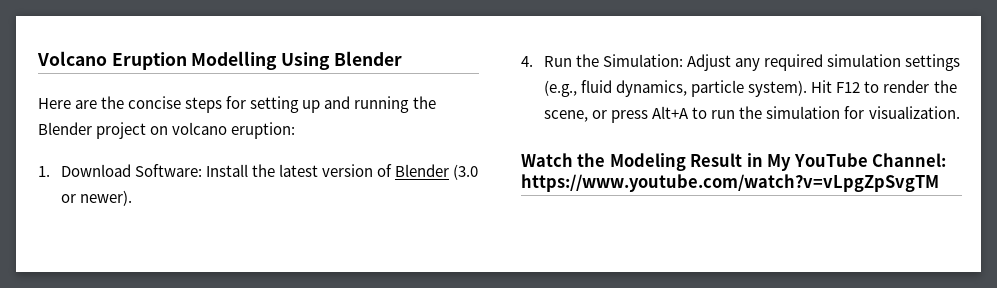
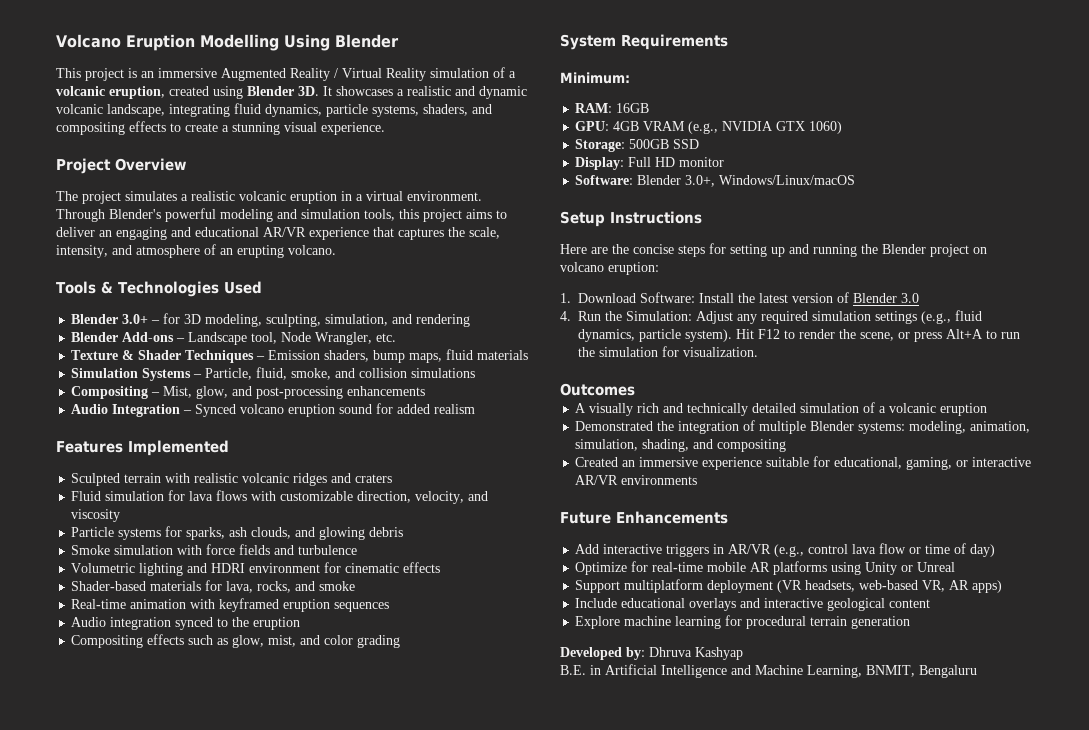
(402, 58) none -> [56,67,516,81] [56,86,527,99] [56,103,492,117] [56,121,385,135] [56,158,186,174] [56,191,482,204] [56,208,507,222] [56,227,500,240] [56,244,336,258] [56,281,262,297] [71,313,471,327] [71,332,397,345] [71,349,529,363] [71,367,476,381] [71,386,426,399] [71,403,476,417] [56,440,229,456] [71,473,393,486] [71,490,489,504] [71,509,121,522] [71,526,404,540] [71,544,358,555] [71,562,441,576] [71,580,356,593] [71,598,390,612] [71,617,301,630] [71,634,401,648] [560,34,728,50] [560,72,630,84] [575,103,650,113] [575,121,843,134] [575,139,700,152] [575,157,725,170] [575,175,856,187] [560,211,702,227] // This project is an immersive Augmented Reality / Virtual Reality simulation of a volcanic eruption, created using Blender 3D. It showcases a realistic and dynamic volcanic landscape, integrating fluid dynamics, particle systems, shaders, and compositing effects to create a stunning visual experience. // Project Overview // The project simulates a realistic volcanic eruption in a virtual environment. Through Blender's powerful modeling and simulation tools, this project aims to deliver an engaging and educational AR/VR experience that captures the scale, intensity, and atmosphere of an erupting volcano. // Tools & Technologies Used // Blender 3.0+ – for 3D modeling, sculpting, simulation, and rendering // Blender Add-ons – Landscape tool, Node Wrangler, etc. // Texture & Shader Techniques – Emission shaders, bump maps, fluid materials // Simulation Systems – Particle, fluid, smoke, and collision simulations // Compositing – Mist, glow, and post-processing enhancements // Audio Integration – Synced volcano eruption sound for added realism // Features Implemented // Sculpted terrain with realistic volcanic ridges and craters // Fluid simulation for lava flows with customizable direction, velocity, and viscosity // Particle systems for sparks, ash clouds, and glowing debris // Smoke simulation with force fields and turbulence // Volumetric lighting and HDRI environment for cinematic effects // Shader-based materials for lava, rocks, and smoke // Real-time animation with keyframed eruption sequences // Audio integration synced to the eruption // Compositing effects such as glow, mist, and color grading // System Requirements // Minimum: // RAM: 16GB // GPU: 4GB VRAM (e.g., NVIDIA GTX 1060) // Storage: 500GB SSD // Display: Full HD monitor // Software: Blender 3.0+, Windows/Linux/macOS // Setup Instructions
[453,164,479,180] [61,190,133,206] (3.0 or newer). -> [901,293,919,303] 3.0
[521,153,947,171] [521,174,939,192] Watch the Modeling Result in My YouTube Channel: https://www.youtube.com/watch?v=vLpgZpSvgTM -> [560,383,635,396] [575,402,988,416] [575,420,1031,434] [575,439,787,452] [575,456,1032,470] [575,475,698,485] [560,511,728,524] [575,543,996,557] [575,561,956,575] [575,579,1003,593] [575,598,931,611] [575,615,911,629] [560,647,743,660] [560,664,977,678] Outcomes // A visually rich and technically detailed simulation of a volcanic eruption // Demonstrated the integration of multiple Blender systems: modeling, animation, simulation, shading, and compositing // Created an immersive experience suitable for educational, gaming, or interactive AR/VR environments // Future Enhancements // Add interactive triggers in AR/VR (e.g., control lava flow or time of day) // Optimize for real-time mobile AR platforms using Unity or Unreal // Support multiplatform deployment (VR headsets, web-based VR, AR apps) // Include educational overlays and interactive geological content // Explore machine learning for procedural terrain generation // Developed by: Dhruva Kashyap // B.E. in Artificial Intelligence and Machine Learning, BNMIT, Bengaluru

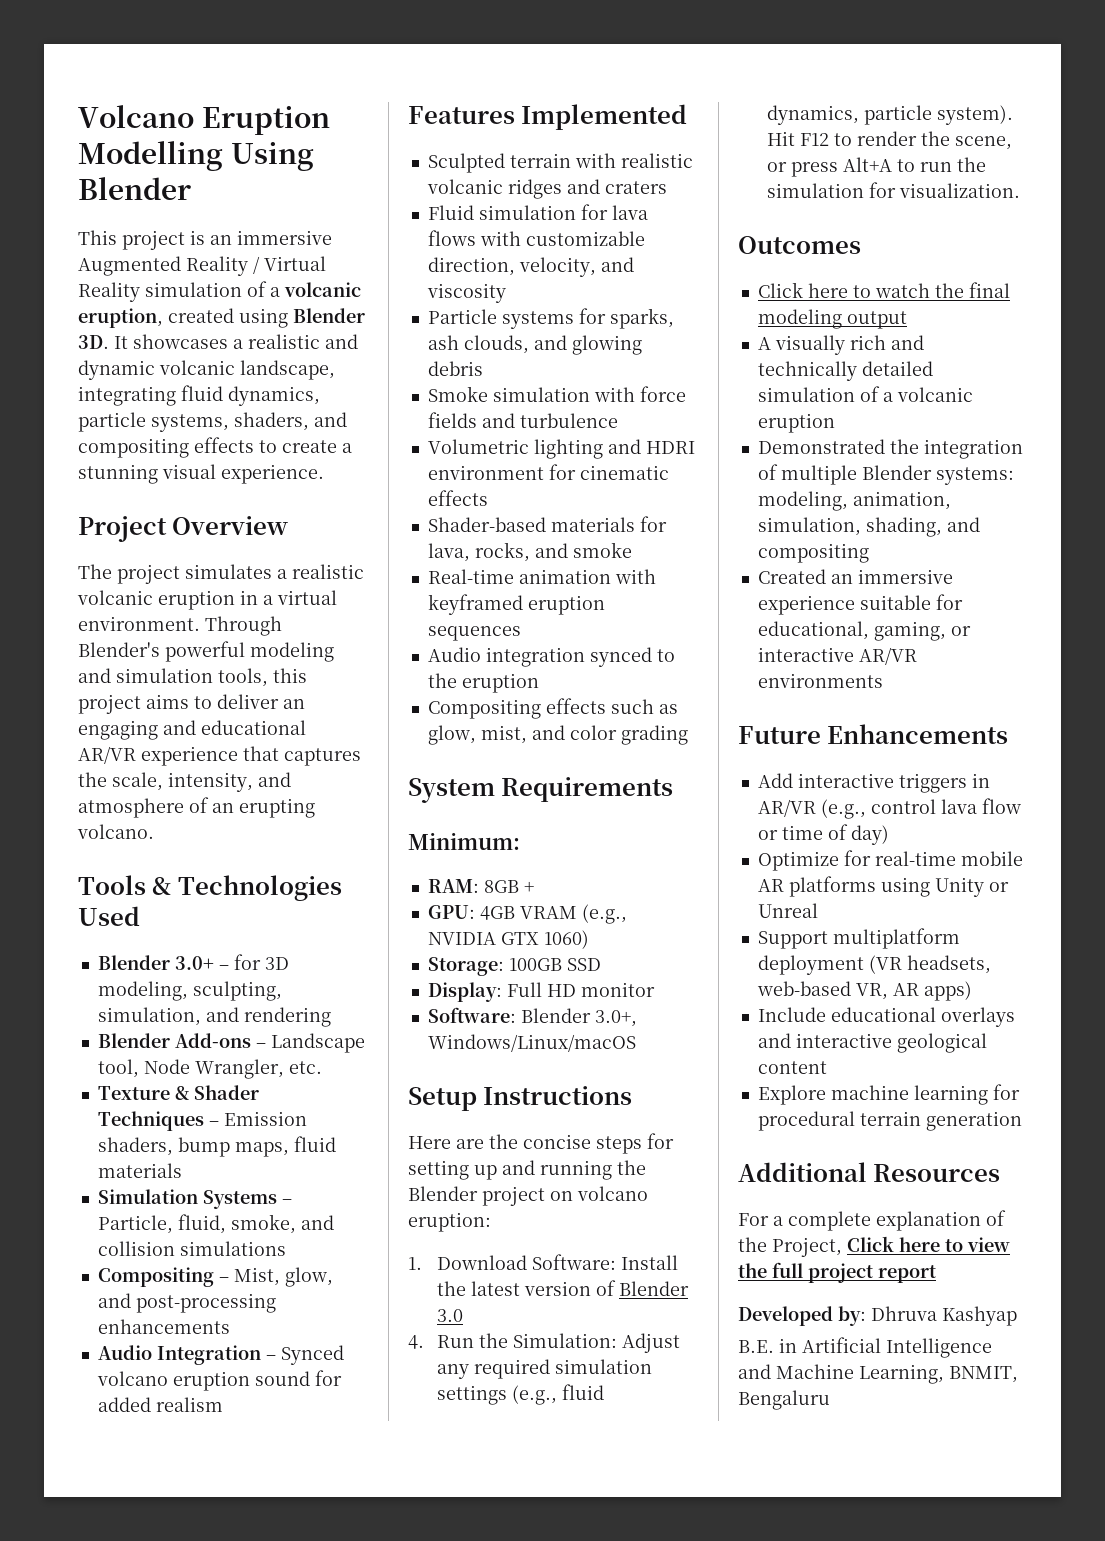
[616,103,650,113] 16GB -> [483,880,534,893] 8GB +
[629,139,670,149] 500GB -> [508,958,562,971] 100GB
(635, 389) none -> [757,282,1010,298] [757,309,907,329] // Click here to watch the final modeling output
(911, 622) none -> [738,1162,1001,1182] [738,1210,1006,1231] [738,1236,1010,1257] [738,1262,936,1283] // Additional Resources // For a complete explanation of the Project, Click here to view the full project report

